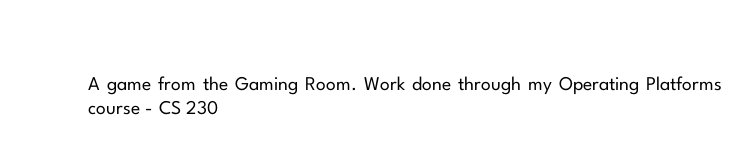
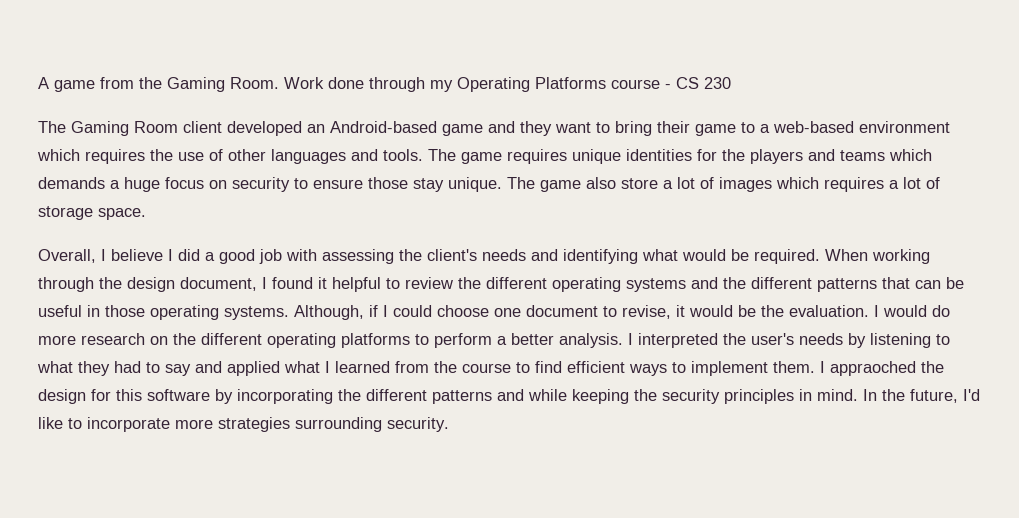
(218, 107) none -> [38,121,950,136] [37,149,932,164] [38,177,940,192] [38,206,146,220] [38,249,930,264] [38,277,964,292] [38,305,950,320] [38,333,950,348] [37,361,944,376] [38,389,980,404] [38,417,449,432] // The Gaming Room client developed an Android-based game and they want to bring their game to a web-based environment which requires the use of other languages and tools. The game requires unique identities for the players and teams which demands a huge focus on security to ensure those stay unique. The game also store a lot of images which requires a lot of storage space. // Overall, I believe I did a good job with assessing the client's needs and identifying what would be required. When working through the design document, I found it helpful to review the different operating systems and the different patterns that can be useful in those operating systems. Although, if I could choose one document to revise, it would be the evaluation. I would do more research on the different operating platforms to perform a better analysis. I interpreted the user's needs by listening to what they had to say and applied what I learned from the course to find efficient ways to implement them. I appraoched the design for this software by incorporating the different patterns and while keeping the security principles in mind. In the future, I'd like to incorporate more strategies surrounding security.

